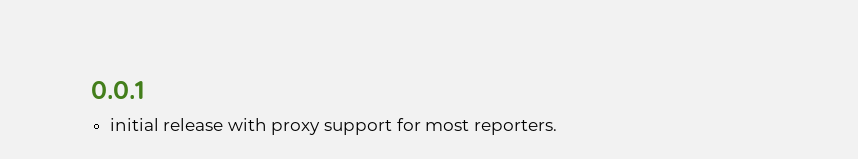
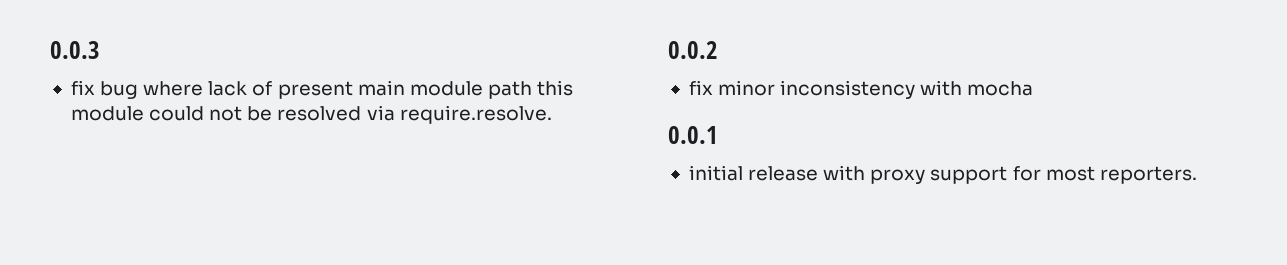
(91, 90) none -> [50,41,100,59] [70,80,574,99] [70,105,552,124] [668,41,718,59] [688,80,1034,99] 0.0.3 // fix bug where lack of present main module path this module could not be resolved via require.resolve. // 0.0.2 // fix minor inconsistency with mocha //

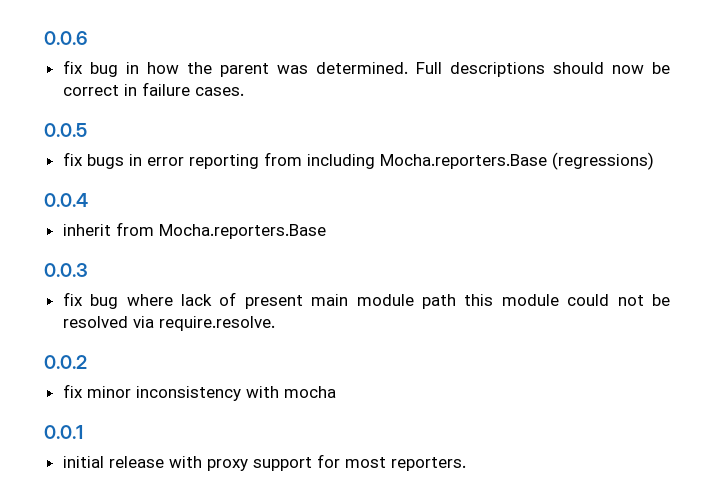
(50, 50) none -> [44,31,88,45] [62,60,670,77] [62,82,244,96] [44,123,87,137] [62,152,654,170] [44,193,88,207] [62,222,326,239] 0.0.6 // fix bug in how the parent was determined. Full descriptions should now be correct in failure cases. // 0.0.5 // fix bugs in error reporting from including Mocha.reporters.Base (regressions) // 0.0.4 // inherit from Mocha.reporters.Base //

